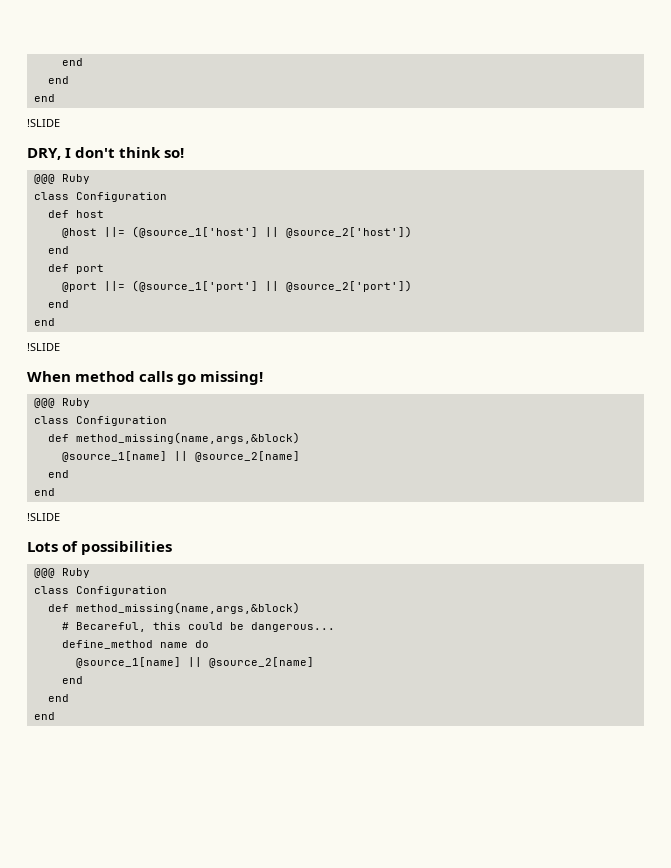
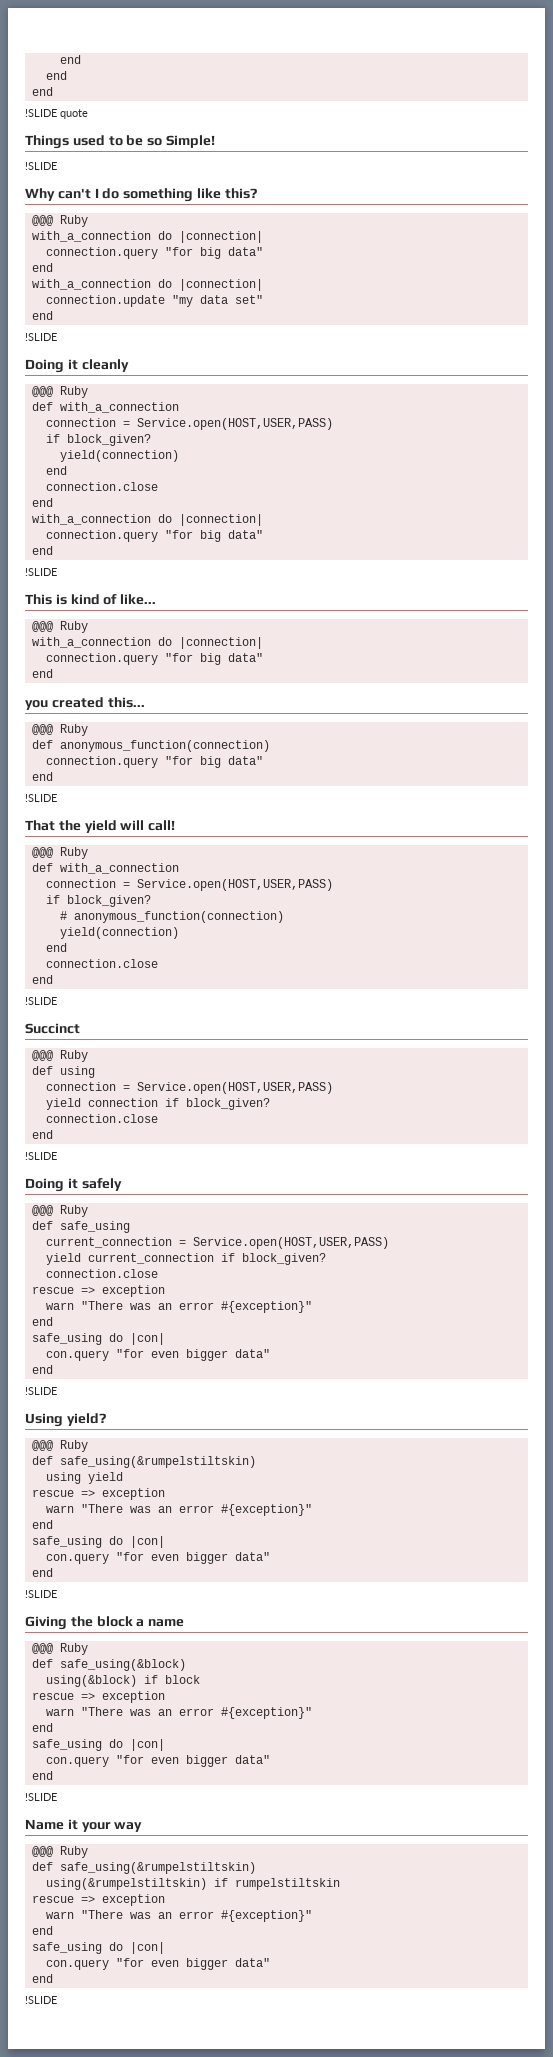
[27,147,185,160] [33,174,90,184] [33,192,167,202] [47,210,104,218] [61,226,412,238] [47,246,69,254] [47,264,104,274] [61,280,412,292] [47,300,69,308] [33,318,55,326] [27,343,60,351] [27,371,264,385] [33,398,90,408] [33,416,167,426] [47,432,300,444] [61,451,300,462] [47,470,69,478] [33,488,55,496] [27,513,60,521] [27,541,173,555] [33,568,90,578] [33,586,167,596] [47,602,300,614] [61,622,335,632] [61,640,209,649] [75,657,314,668] [61,676,83,684] [47,694,69,702] [33,712,55,720] // DRY, I don't think so! // @@@ Ruby // class Configuration // def host // @host ||= (@source_1['host'] || @source_2['host']) // end // def port // @port ||= (@source_1['port'] || @source_2['port']) // end // end // !SLIDE // When method calls go missing! // @@@ Ruby // class Configuration // def method_missing(name,args,&block) // @source_1[name] || @source_2[name] // end // end // !SLIDE // Lots of possibilities // @@@ Ruby // class Configuration // def method_missing(name,args,&block) // # Becareful, this could be dangerous... // define_method name do // @source_1[name] || @source_2[name] // end // end // end -> [60,109,88,119] [25,135,215,149] [25,162,57,170] [25,188,257,202] [31,215,88,227] [31,231,263,243] [45,247,263,259] [31,263,53,272] [31,279,263,291] [45,295,263,307] [31,311,53,320] [25,333,57,341] [25,359,129,373] [31,386,88,398] [31,402,179,413] [45,418,333,430] [45,434,151,446] [59,450,179,462] [45,466,67,475] [45,482,158,491] [31,498,53,507] [31,514,263,526] [45,530,263,542] [31,546,53,555] [25,568,57,576] [25,594,157,605] [31,621,88,633] [31,637,263,649] [45,653,263,665] [31,669,53,678] [25,697,145,710] [31,724,88,736] [31,740,270,752] [45,756,263,768] [31,772,53,781] [25,794,57,802] [25,820,176,833] [31,847,88,859] [31,863,179,874] [45,879,333,891] [45,895,151,907] [59,911,284,923] [59,927,179,939] [45,943,67,952] [45,959,158,968] [31,975,53,984] [25,997,57,1005] [25,1023,80,1034] [31,1050,88,1062] [31,1066,95,1078] [45,1082,333,1094] [45,1098,270,1110] [45,1114,158,1123] [31,1130,53,1139] [25,1152,57,1160] [25,1178,122,1192] [31,1205,88,1217] [31,1221,130,1233] [45,1237,389,1249] [45,1253,326,1265] [45,1269,158,1278] [31,1285,165,1297] [45,1301,312,1313] [31,1317,53,1326] [31,1333,165,1345] [45,1349,270,1361] [31,1365,53,1374] [25,1387,57,1395] [25,1413,106,1427] [31,1440,88,1452] [31,1456,256,1468] [45,1472,123,1484] [31,1488,165,1500] [45,1504,312,1516] [31,1520,53,1529] [31,1536,165,1548] [45,1552,270,1564] [31,1568,53,1577] [25,1590,57,1598] [25,1616,185,1630] [31,1643,88,1655] [31,1659,186,1671] [45,1675,200,1687] [31,1691,165,1703] [45,1707,312,1719] [31,1723,53,1732] [31,1739,165,1751] [45,1755,270,1767] [31,1771,53,1780] [25,1793,57,1801] [25,1819,143,1832] [31,1846,88,1858] [31,1862,256,1874] [45,1878,340,1890] [31,1894,165,1906] [45,1910,312,1922] [31,1926,53,1935] [31,1942,165,1954] [45,1958,270,1970] [31,1974,53,1983] [25,1996,57,2004] quote // Things used to be so Simple! // !SLIDE // Why can't I do something like this? // @@@ Ruby // with_a_connection do |connection| // connection.query "for big data" // end // with_a_connection do |connection| // connection.update "my data set" // end // !SLIDE // Doing it cleanly // @@@ Ruby // def with_a_connection // connection = Service.open(HOST,USER,PASS) // if block_given? // yield(connection) // end // connection.close // end // with_a_connection do |connection| // connection.query "for big data" // end // !SLIDE // This is kind of like... // @@@ Ruby // with_a_connection do |connection| // connection.query "for big data" // end // you created this... // @@@ Ruby // def anonymous_function(connection) // connection.query "for big data" // end // !SLIDE // That the yield will call! // @@@ Ruby // def with_a_connection // connection = Service.open(HOST,USER,PASS) // if block_given? // # anonymous_function(connection) // yield(connection) // end // connection.close // end // !SLIDE // Succinct // @@@ Ruby // def using // connection = Service.open(HOST,USER,PASS) // yield connection if block_given? // connection.close // end // !SLIDE // Doing it safely // @@@ Ruby // def safe_using // current_connection = Service.open(HOST,USER,PASS) // yield current_connection if block_given? // connection.close // rescue => exception // warn "There was an error #{exception}" // end // safe_using do |con| // con.query "for even bigger data" // end // !SLIDE // Using yield? // @@@ Ruby // def safe_using(&rumpelstiltskin) // using yield // rescue => exception // warn "There was an error #{exception}" // end // safe_using do |con| // con.query "for even bigger data" // end // !SLIDE // Giving the block a name // @@@ Ruby // def safe_using(&block) // using(&block) if block // rescue => exception // warn "There was an error #{exception}" // end // safe_using do |con| // con.query "for even bigger data" // end // !SLIDE // Name it your way // @@@ Ruby // def safe_using(&rumpelstiltskin) // using(&rumpelstiltskin) if rumpelstiltskin // rescue => exception // warn "There was an error #{exception}" // end // safe_using do |con| // con.query "for even bigger data" // end // !SLIDE

